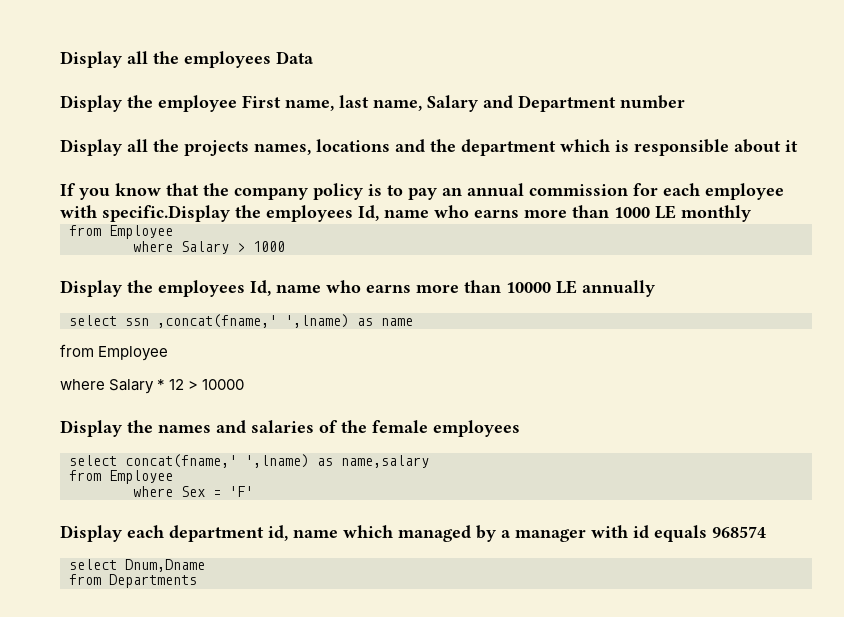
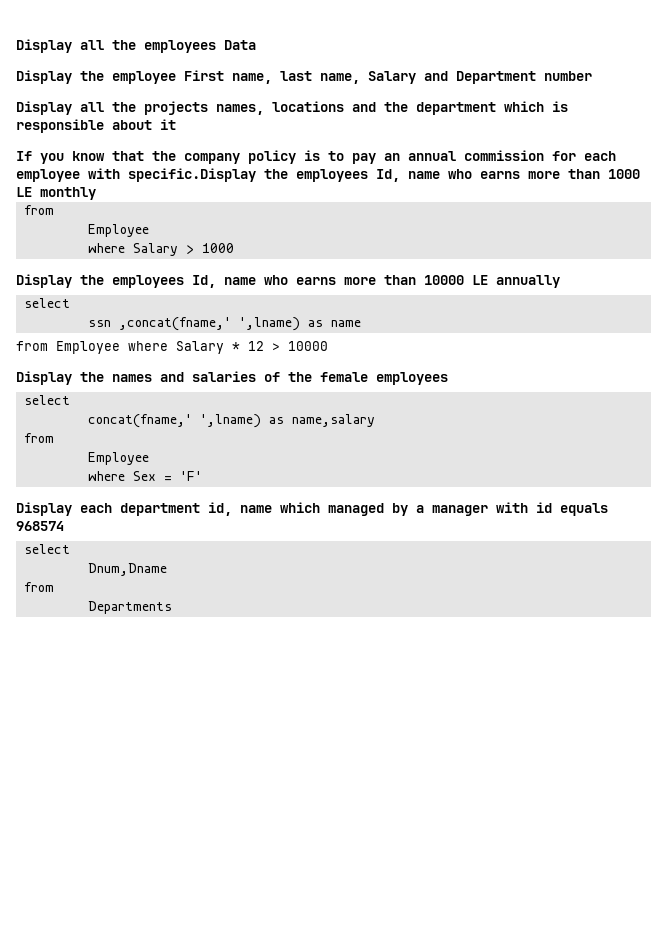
(101, 230) none -> (54, 210) //
(117, 320) none -> (70, 303) //
(169, 353) // -> (120, 347) none
(117, 460) none -> (70, 400) //
(101, 475) none -> (54, 438) //
(117, 564) none -> (70, 549) //
(101, 579) none -> (54, 587) //

